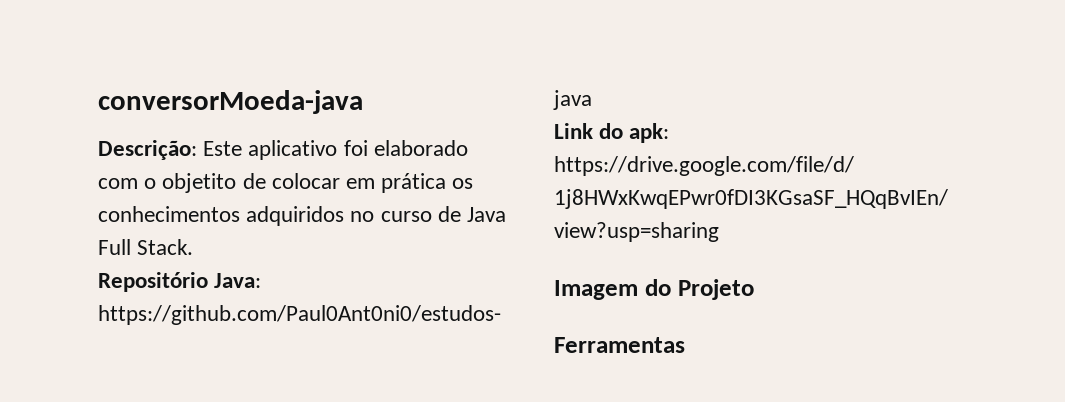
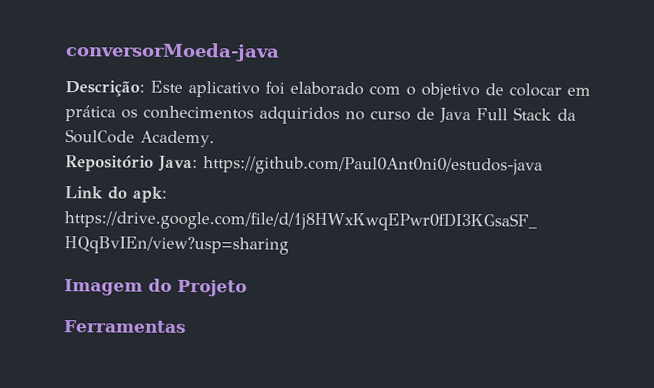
[162,173,237,193] objetito -> [421,82,480,101] objetivo
[137,239,194,255] Stack. -> [513,107,576,121] [65,129,215,148] Stack da SoulCode Academy.

